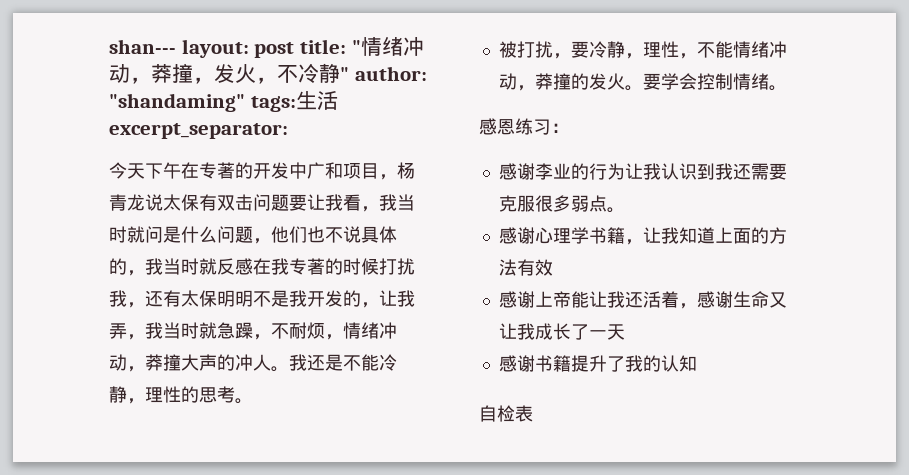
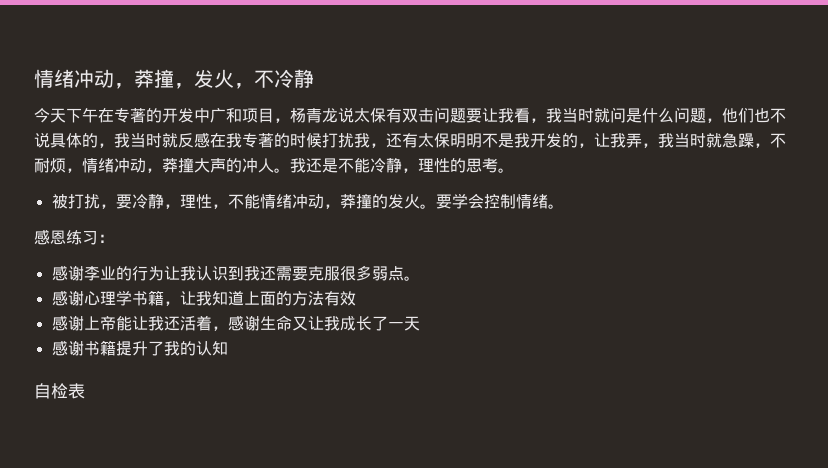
[109,39,361,58] shan--- layout: post title: " -> (34, 78) none
[340,66,427,81] [109,91,338,112] [109,123,288,139] " author: "shandaming" tags:生活excerpt_separator: -> (314, 78) none

